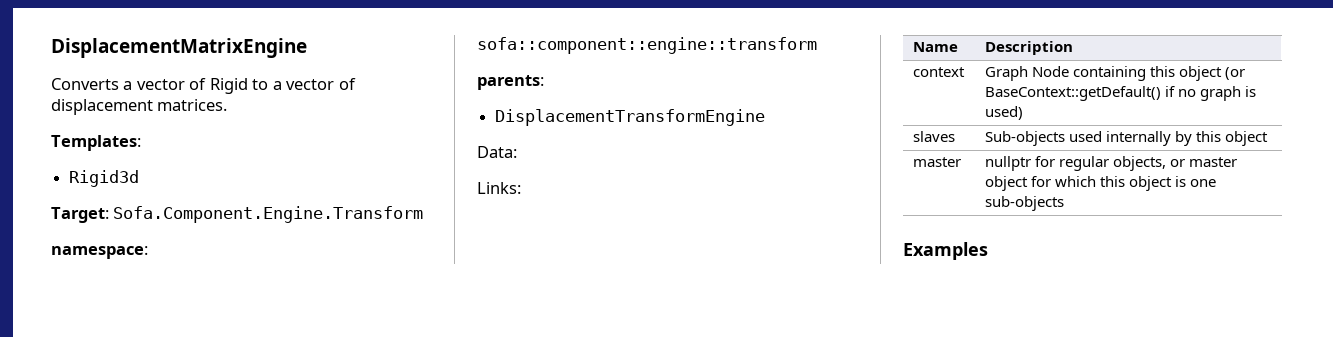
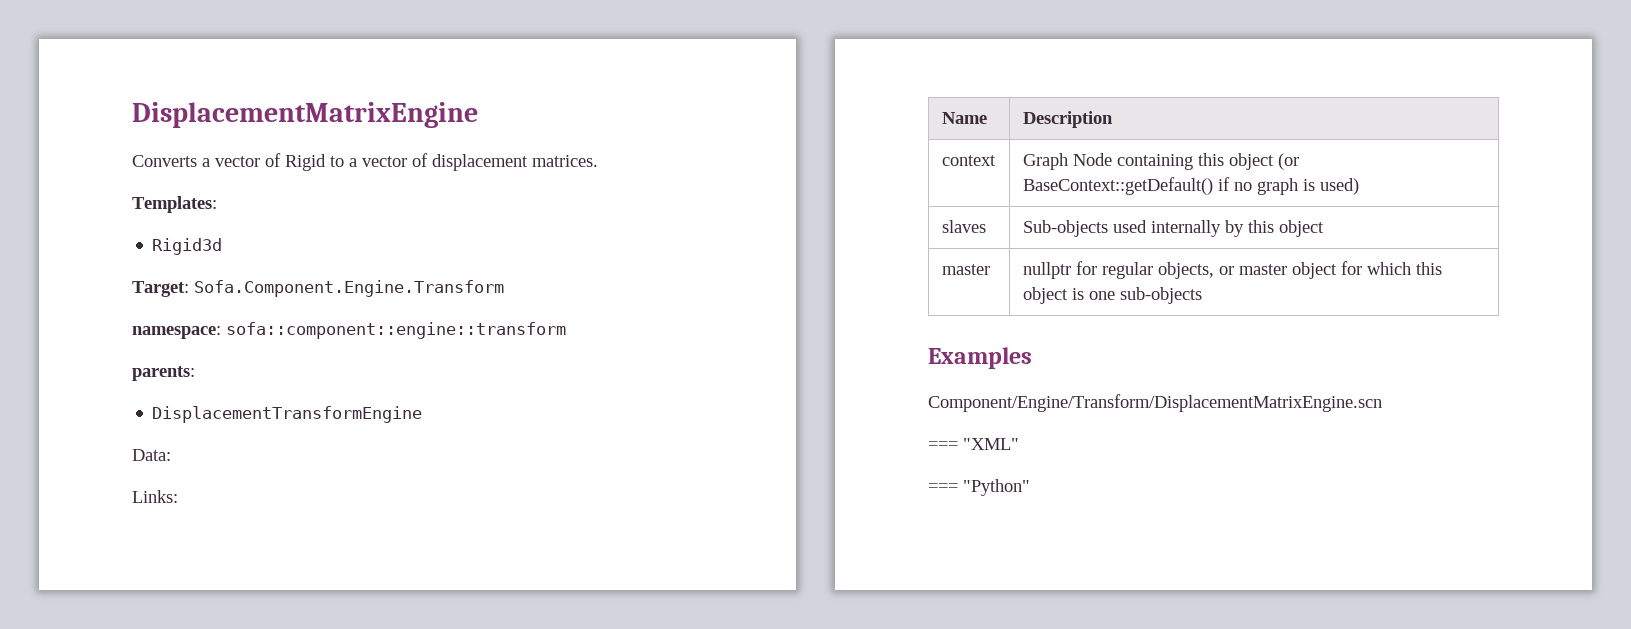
(988, 251) none -> [928,394,1382,412] [928,438,1019,450] [928,479,1030,496] // Component/Engine/Transform/DisplacementMatrixEngine.scn // === "XML" // === "Python"

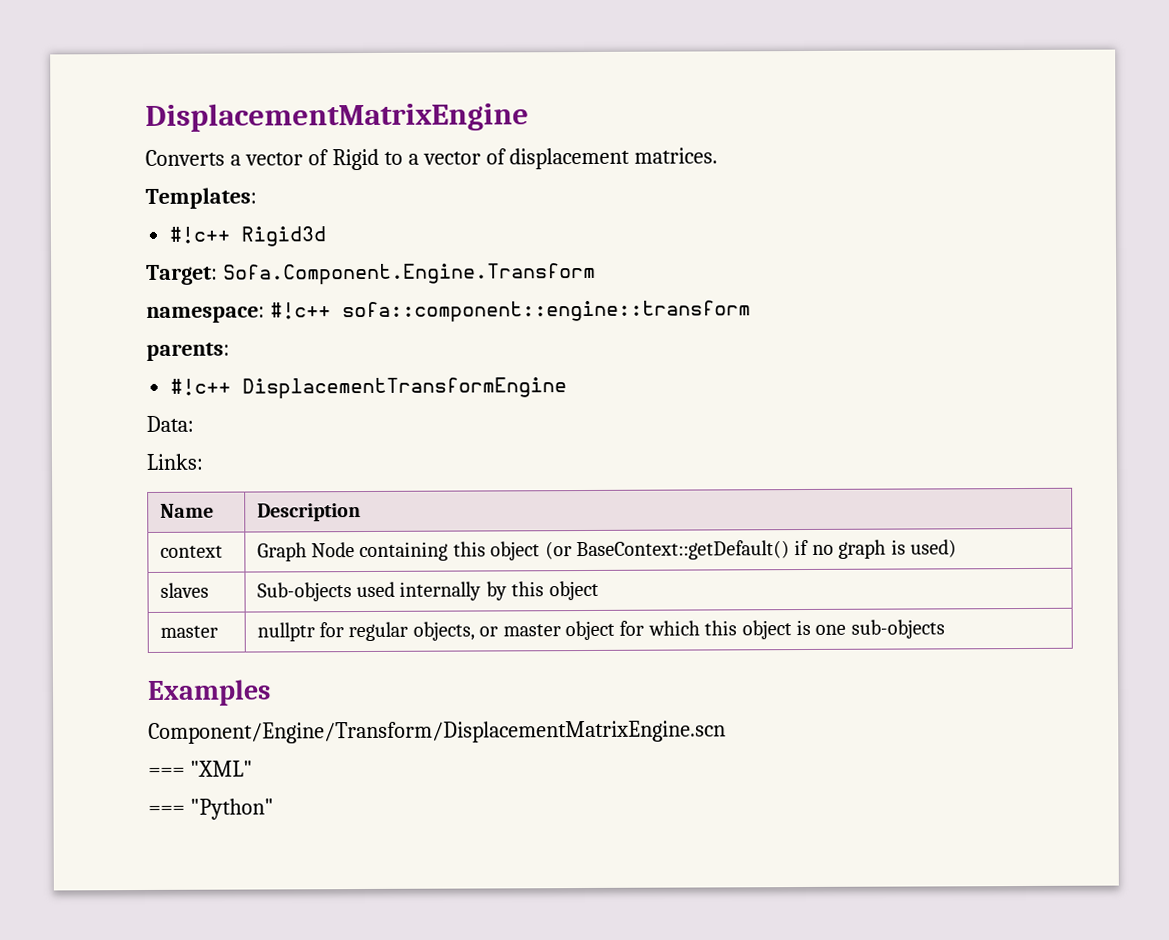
(217, 204) none -> [169,226,231,244] #!c++
(221, 332) none -> [269,302,331,320] #!c++
(195, 373) none -> [170,378,232,396] #!c++

